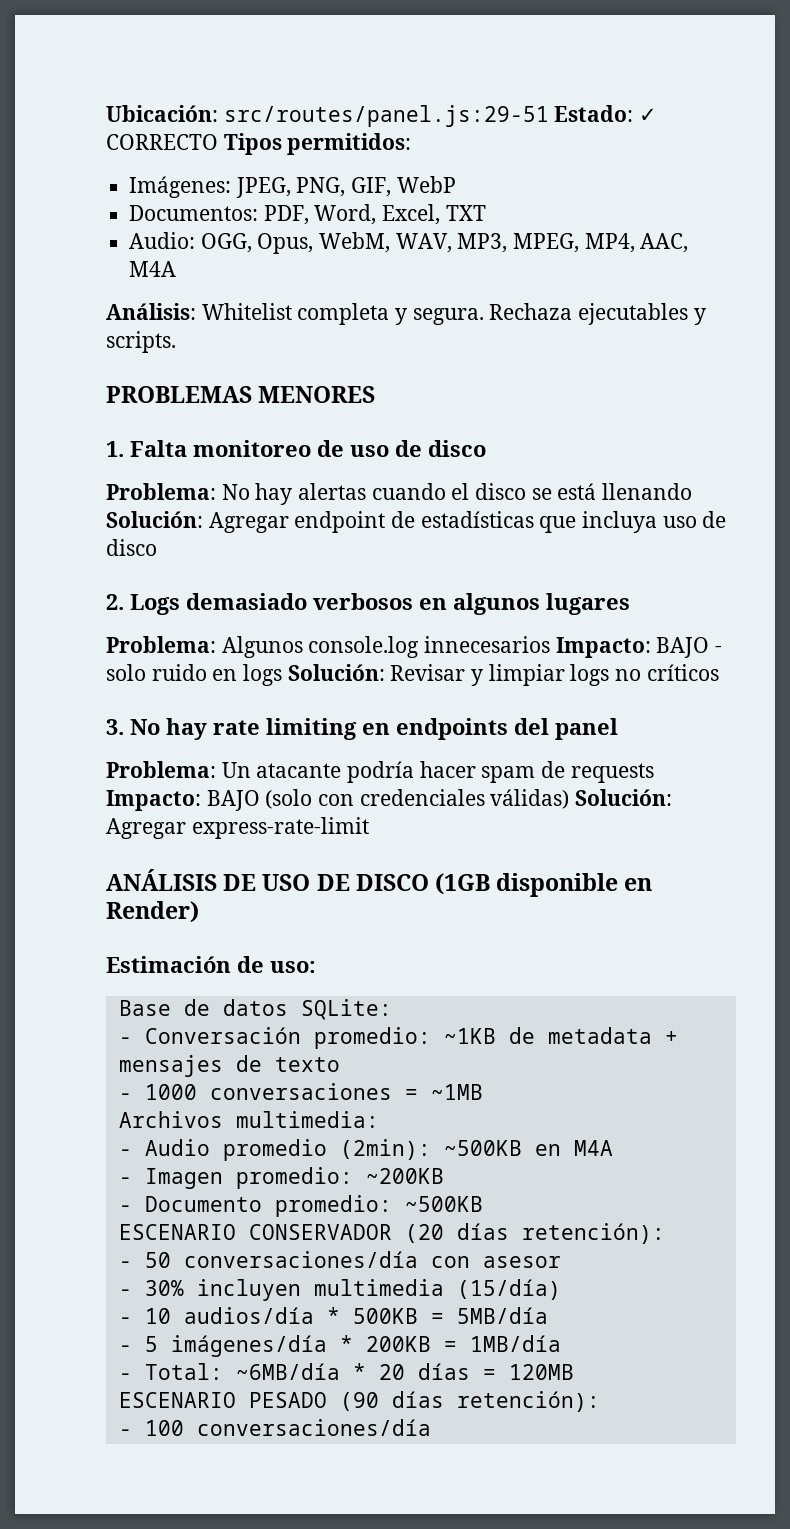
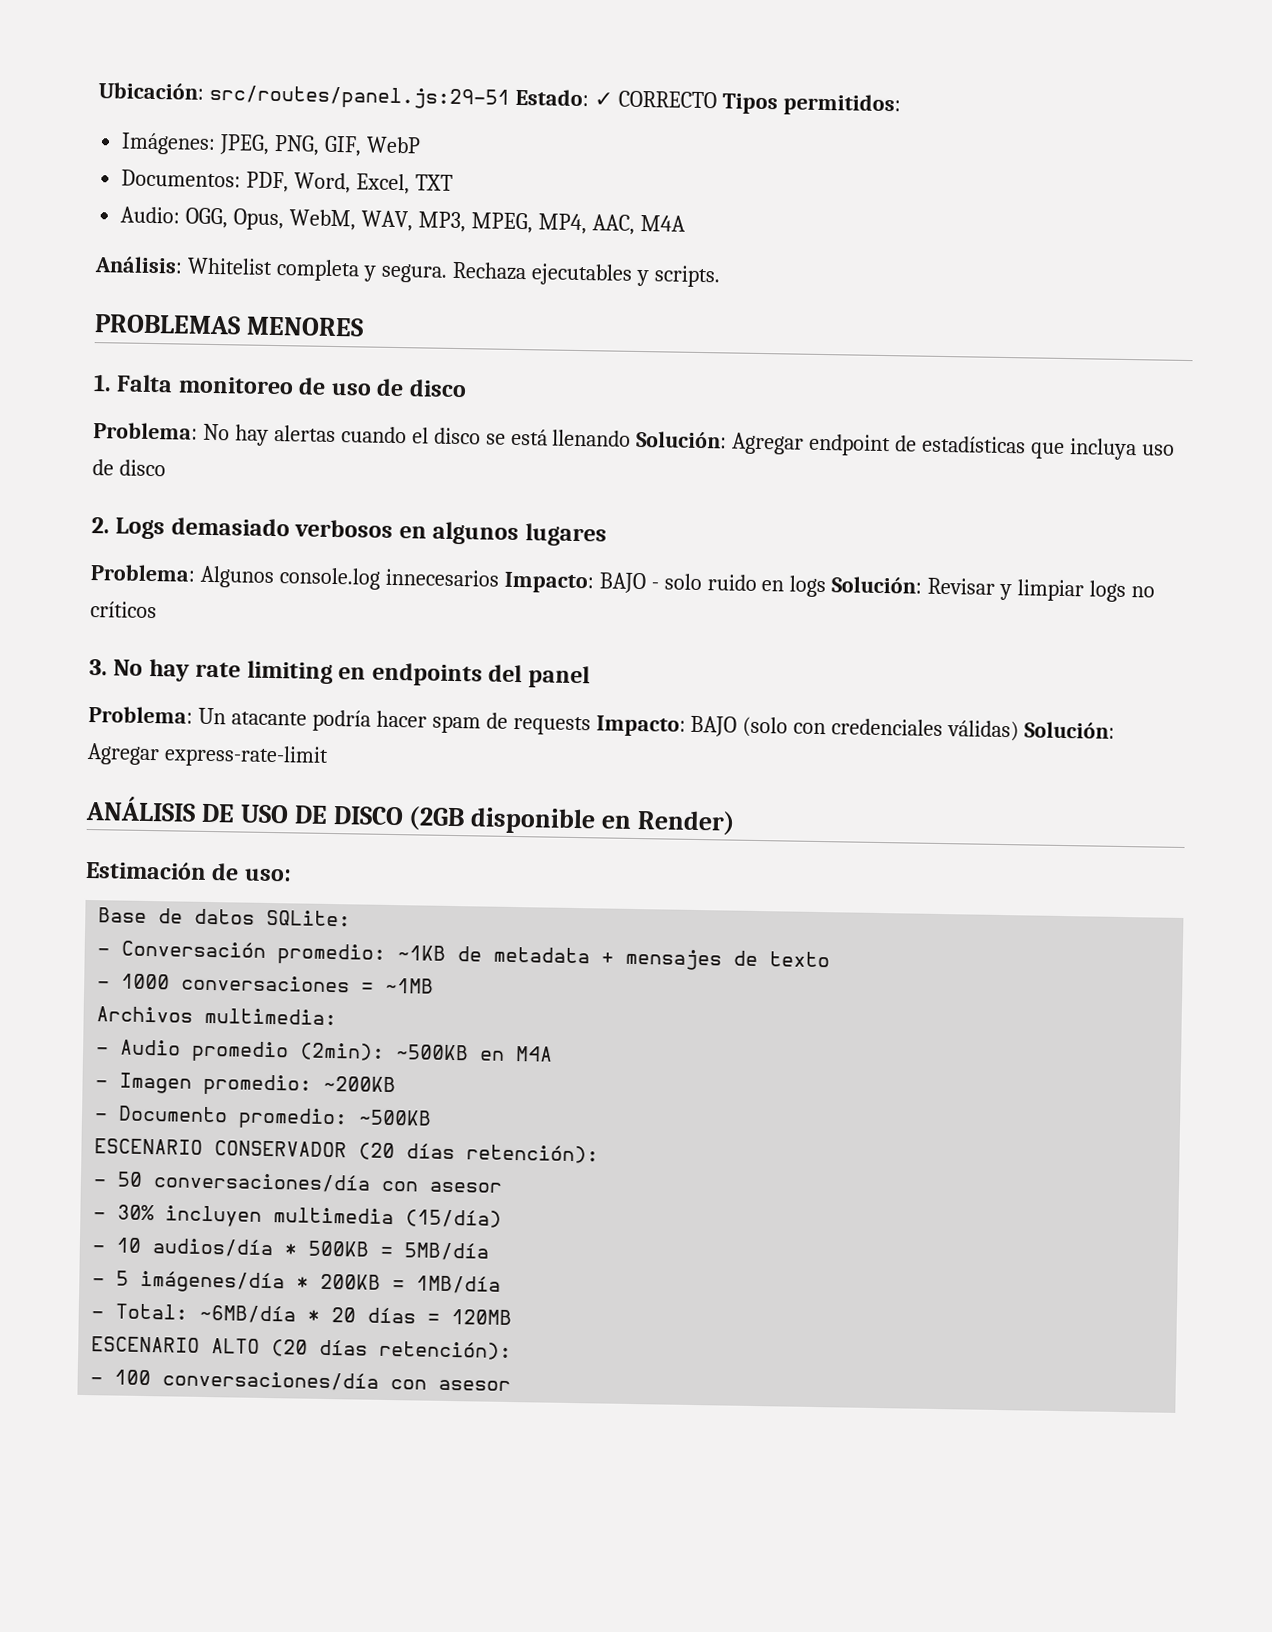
[435,873,491,895] (1GB -> [408,806,466,832] (2GB
[248,1392,379,1411] PESADO (90 -> [211,1338,309,1357] ALTO (20
(431, 1427) none -> [390,1379,512,1392] con asesor

